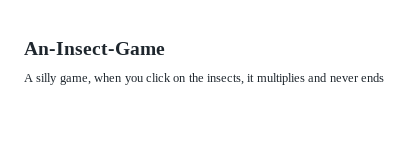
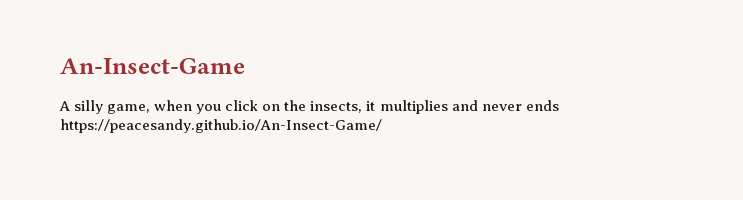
(384, 77) none -> [60,119,382,133] https://peacesandy.github.io/An-Insect-Game/

